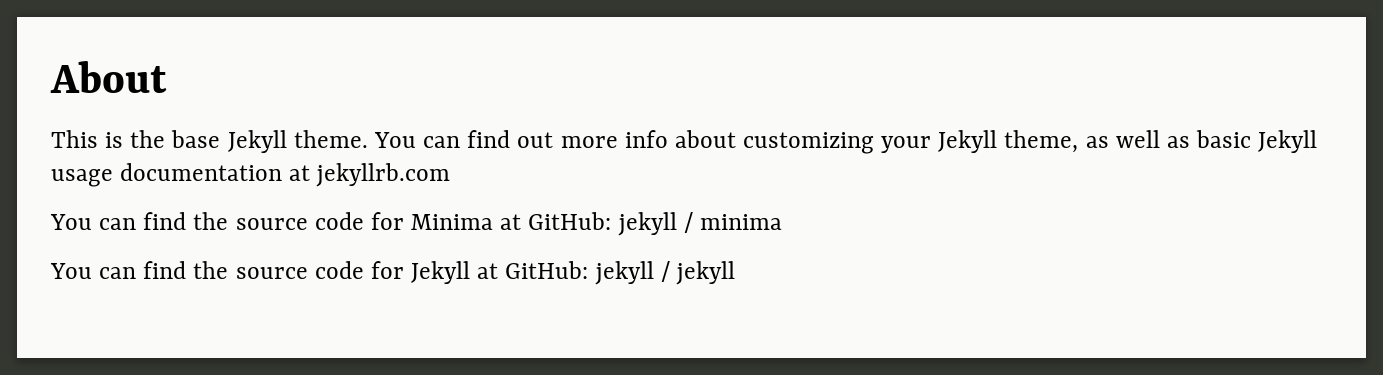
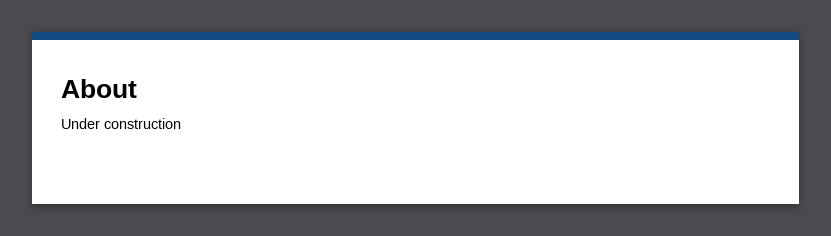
[51,130,1318,154] [51,163,451,187] [50,212,782,236] [50,261,735,285] This is the base Jekyll theme. You can find out more info about customizing your Jekyll theme, as well as basic Jekyll usage documentation at jekyllrb.com // You can find the source code for Minima at GitHub: jekyll / minima // You can find the source code for Jekyll at GitHub: jekyll / jekyll -> [61,118,181,129] Under construction

